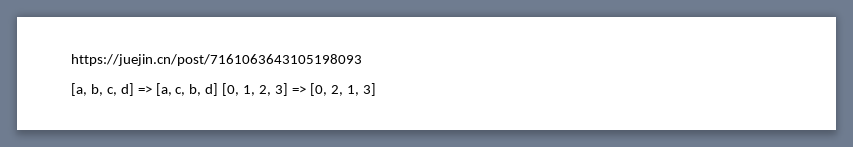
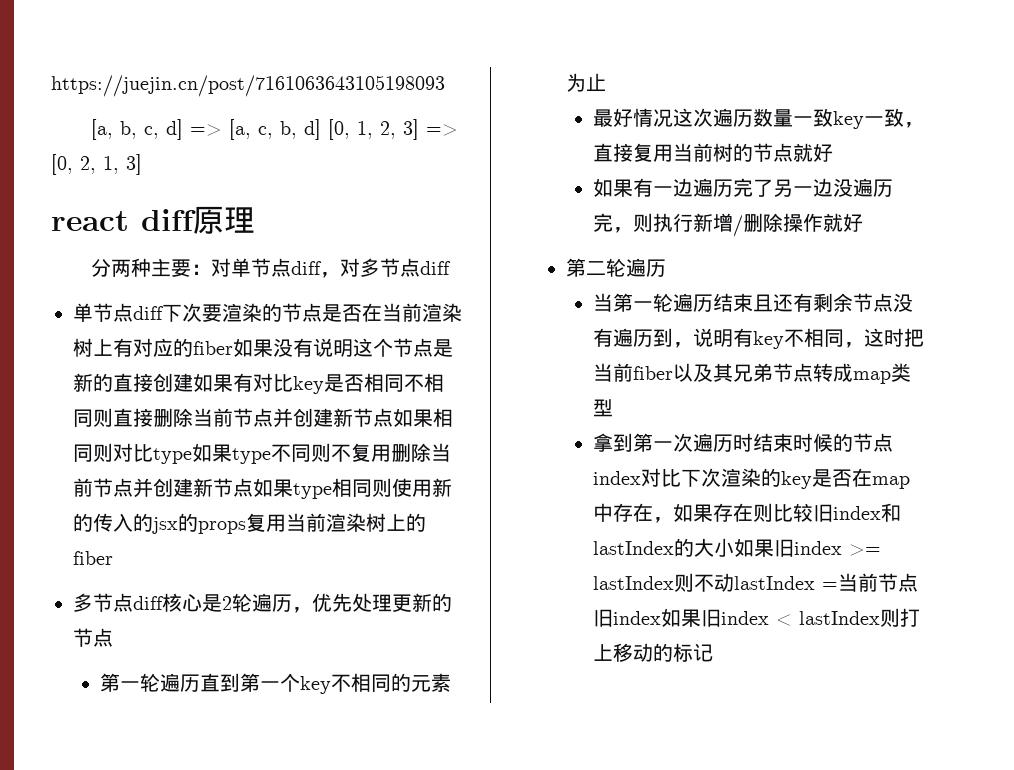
(376, 89) none -> [51,206,255,234] [90,258,451,278] [73,303,462,322] [73,338,453,357] [73,373,444,394] [73,408,453,428] [73,443,451,464] [73,478,452,499] [73,513,426,534] [73,551,113,565] [73,593,452,613] [73,628,113,647] [100,673,452,694] [566,73,607,92] [593,108,925,129] [593,143,834,162] [593,178,894,197] [593,213,864,237] [566,258,667,277] [593,293,914,312] [593,328,925,349] [593,363,912,384] [593,399,614,417] [593,433,894,452] [593,468,911,489] [593,503,902,523] [593,538,882,557] [593,573,919,592] [593,608,921,627] [593,643,714,662] // react diff原理 // 分两种主要：对单节点diff，对多节点diff // 单节点diff下次要渲染的节点是否在当前渲染树上有对应的fiber如果没有说明这个节点是新的直接创建如果有对比key是否相同不相同则直接删除当前节点并创建新节点如果相同则对比type如果type不同则不复用删除当前节点并创建新节点如果type相同则使用新的传入的jsx的props复用当前渲染树上的fiber // 多节点diff核心是2轮遍历，优先处理更新的节点 // 第一轮遍历直到第一个key不相同的元素为止 // 最好情况这次遍历数量一致key一致，直接复用当前树的节点就好 // 如果有一边遍历完了另一边没遍历完，则执行新增/删除操作就好 // 第二轮遍历 // 当第一轮遍历结束且还有剩余节点没有遍历到，说明有key不相同，这时把当前fiber以及其兄弟节点转成map类型 // 拿到第一次遍历时结束时候的节点index对比下次渲染的key是否在map中存在，如果存在则比较旧index和lastIndex的大小如果旧index >= lastIndex则不动lastIndex =当前节点旧index如果旧index < lastIndex则打上移动的标记

